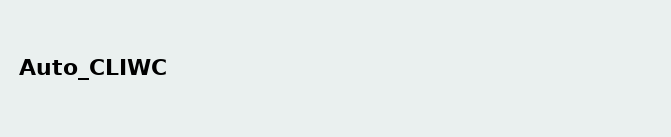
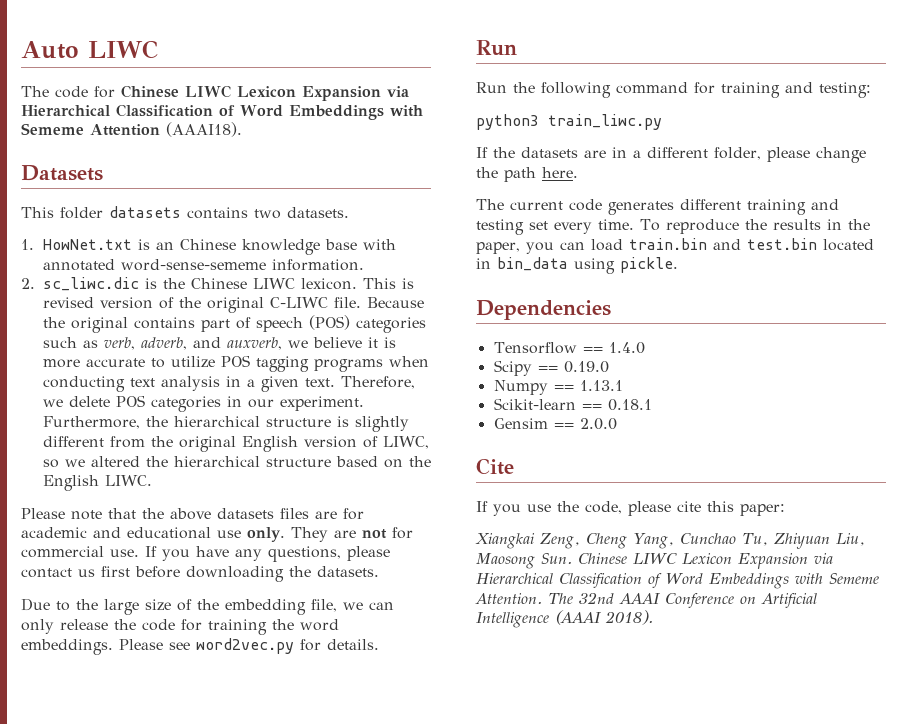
[19,59,167,80] Auto_CLIWC -> [21,40,158,59] [21,85,409,101] [21,104,423,120] [21,122,242,137] [21,165,103,181] [21,206,349,219] [21,239,396,255] [42,259,364,271] [21,277,414,291] [43,297,424,313] [43,315,426,333] [43,337,396,350] [43,355,429,372] [43,376,415,392] [43,395,364,412] [43,416,409,432] [43,436,429,452] [43,456,431,468] [43,475,152,491] [21,508,364,520] [21,527,413,542] [21,546,390,562] [21,566,379,582] [21,598,394,615] [21,619,339,635] [21,638,379,655] [476,40,517,56] [476,82,871,98] [476,114,662,130] [476,147,866,163] [476,167,578,182] [476,199,839,215] [476,219,870,235] [476,238,874,254] [476,257,678,274] [476,300,611,320] [493,342,645,354] [493,360,609,376] [493,380,623,395] [493,398,652,411] [493,418,617,430] [476,458,514,475] [476,501,785,516] [475,533,865,549] [476,553,833,569] [476,573,879,589] [475,592,817,608] [476,610,653,628] Auto LIWC // The code for Chinese LIWC Lexicon Expansion via Hierarchical Classification of Word Embeddings with Sememe Attention (AAAI18). // Datasets // This folder datasets contains two datasets. // 1. HowNet.txt is an Chinese knowledge base with annotated word-sense-sememe information. // 2. sc_liwc.dic is the Chinese LIWC lexicon. This is revised version of the original C-LIWC file. Because the original contains part of speech (POS) categories such as verb, adverb, and auxverb, we believe it is more accurate to utilize POS tagging programs when conducting text analysis in a given text. Therefore, we delete POS categories in our experiment. Furthermore, the hierarchical structure is slightly different from the original English version of LIWC, so we altered the hierarchical structure based on the English LIWC. // Please note that the above datasets files are for academic and educational use only. They are not for commercial use. If you have any questions, please contact us first before downloading the datasets. // Due to the large size of the embedding file, we can only release the code for training the word embeddings. Please see word2vec.py for details. // Run // Run the following command for training and testing: // python3 train_liwc.py // If the datasets are in a different folder, please change the path here. // The current code generates different training and testing set every time. To reproduce the results in the paper, you can load train.bin and test.bin located in bin_data using pickle. // Dependencies // Tensorflow == 1.4.0 // Scipy == 0.19.0 // Numpy == 1.13.1 // Scikit-learn == 0.18.1 // Gensim == 2.0.0 // Cite // If you use the code, please cite this paper: // Xiangkai Zeng, Cheng Yang, Cunchao Tu, Zhiyuan Liu, Maosong Sun. Chinese LIWC Lexicon Expansion via Hierarchical Classification of Word Embeddings with Sememe Attention. The 32nd AAAI Conference on Artificial Intelligence (AAAI 2018).

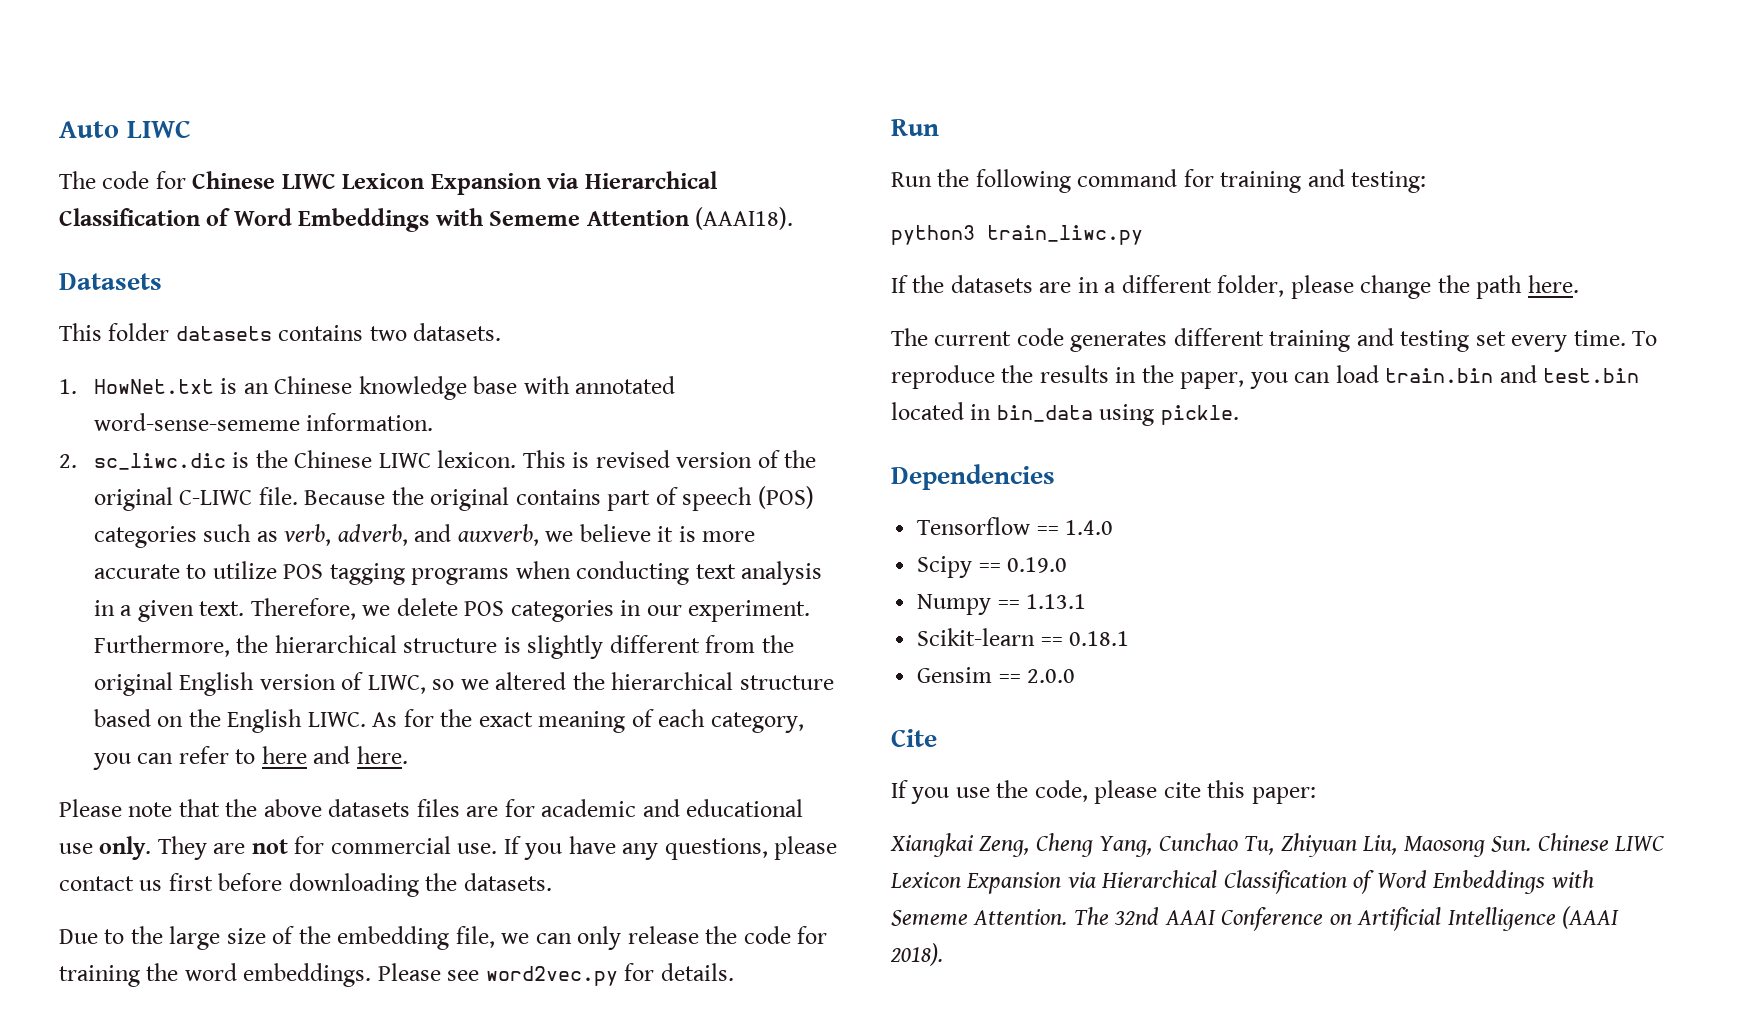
(152, 480) none -> [372,709,804,733] [92,746,408,770] As for the exact meaning of each category, you can refer to here and here.

